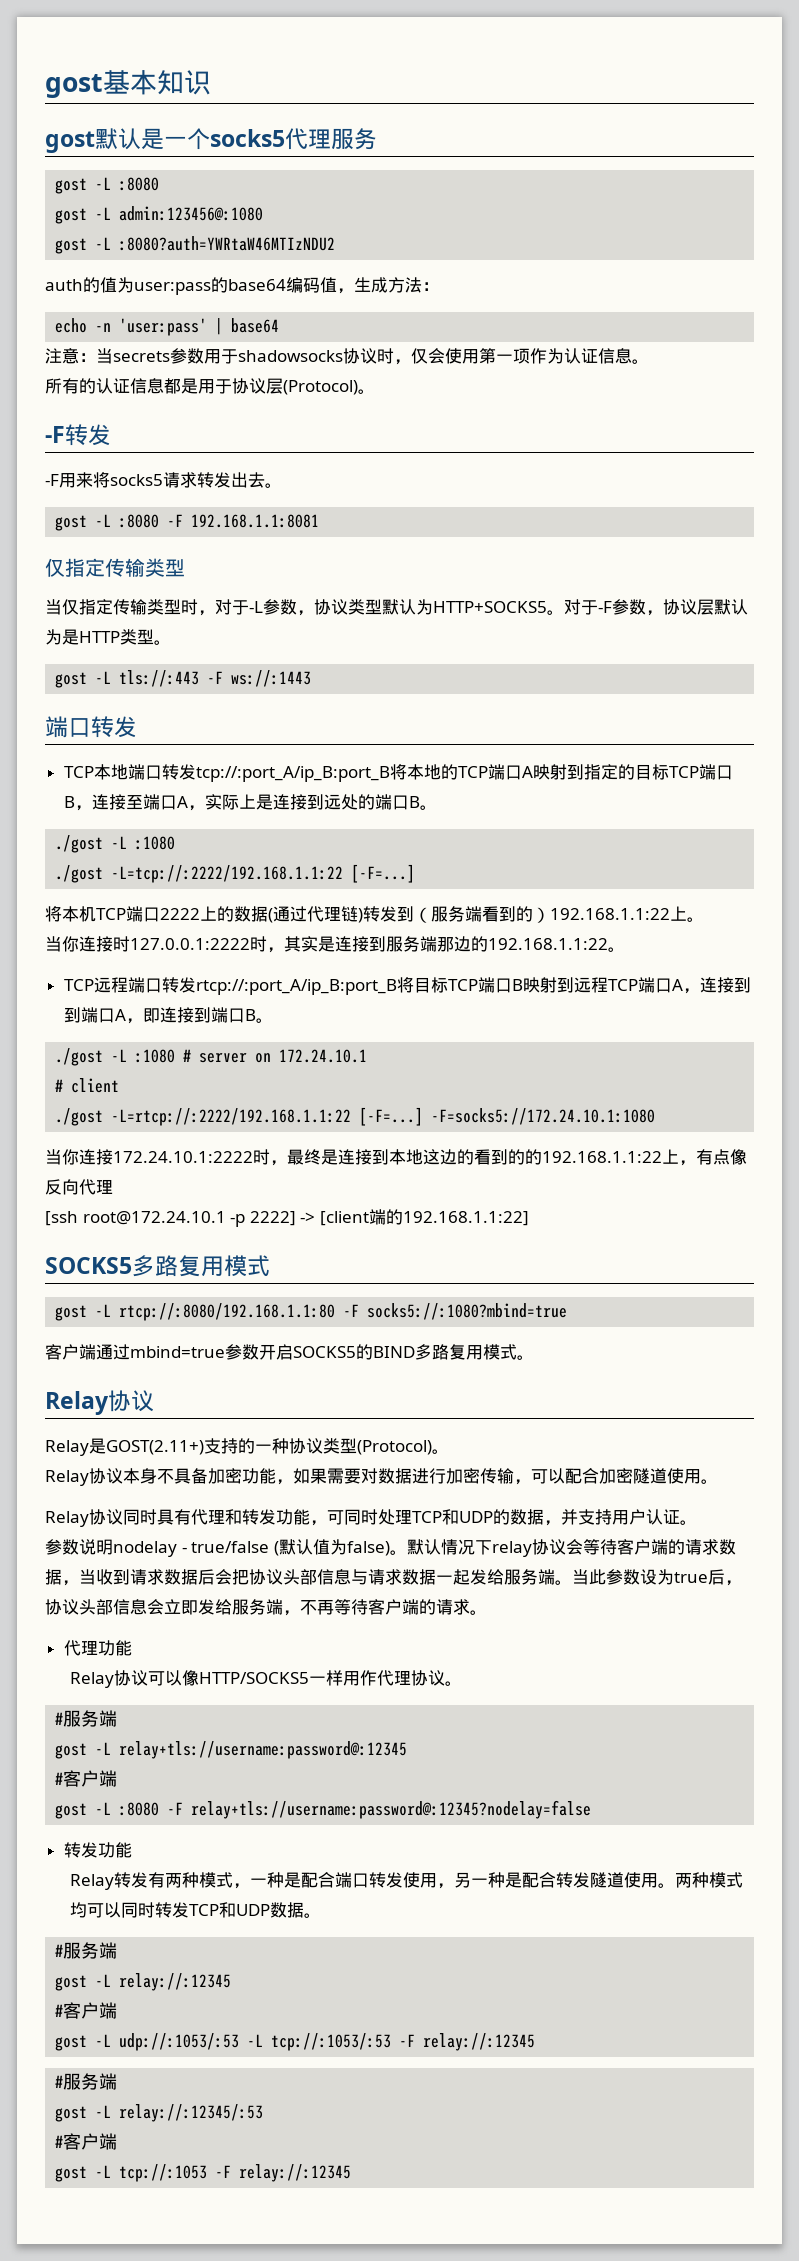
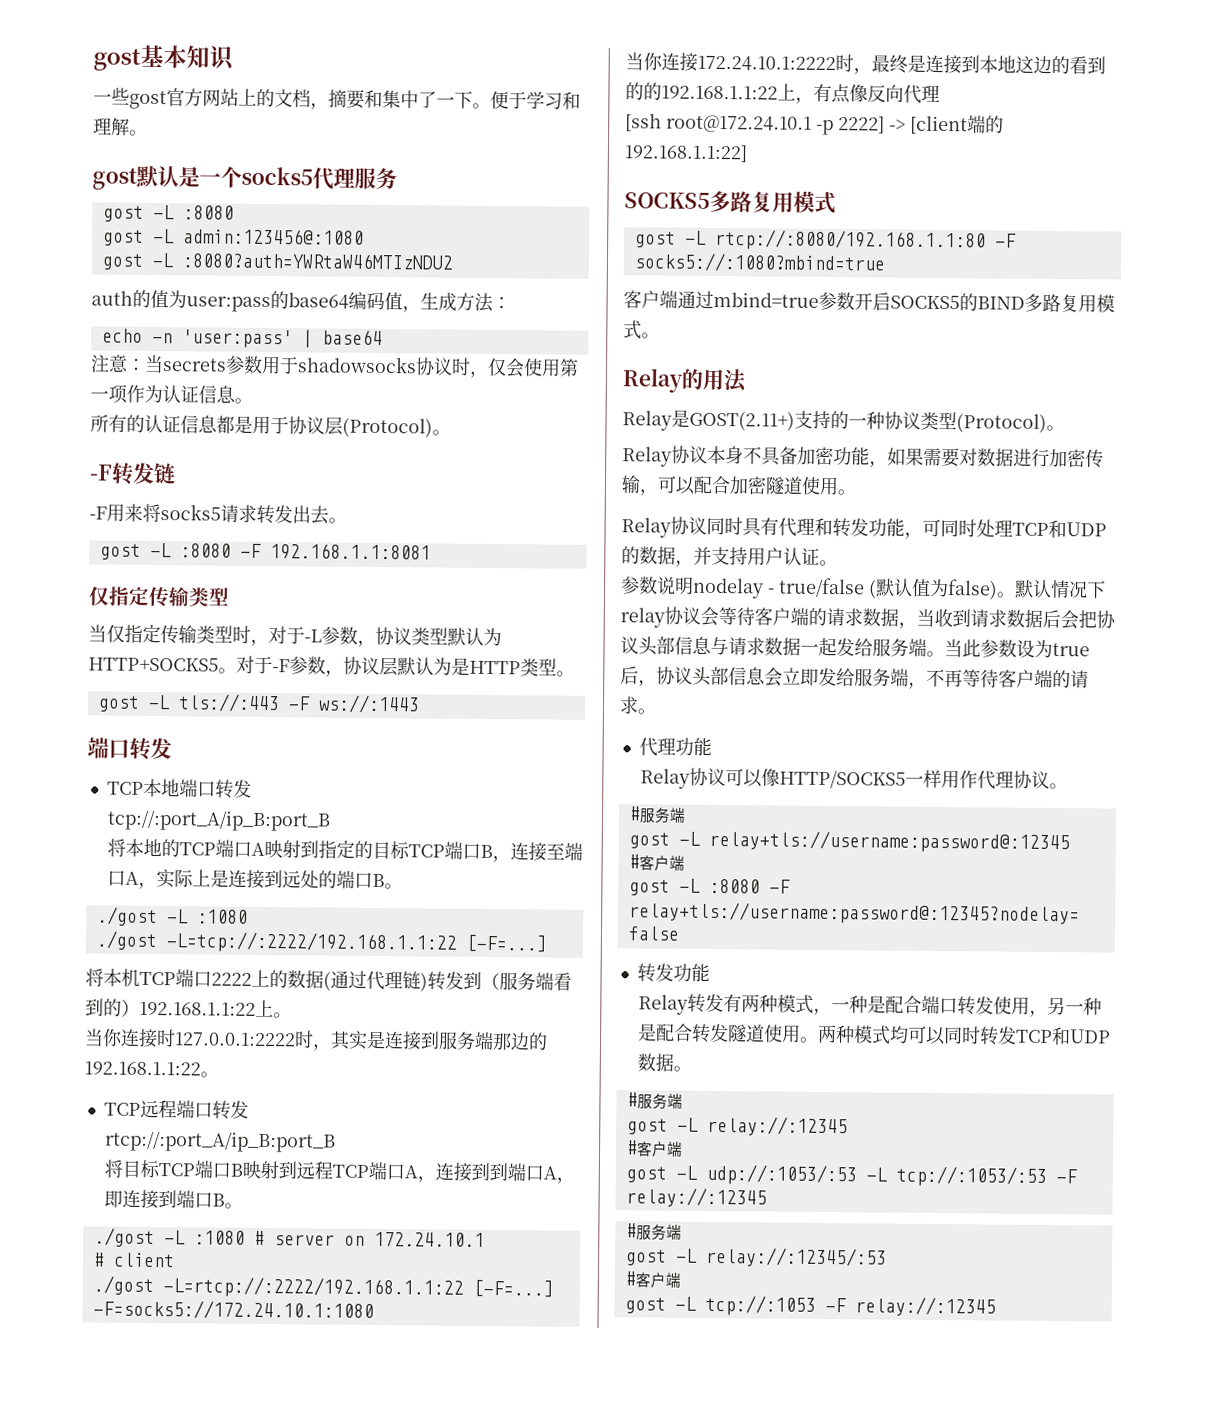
(211, 82) none -> [93,87,581,110] [93,117,148,136] // 一些gost官方网站上的文档，摘要和集中了一下。便于学习和理解。
(111, 435) none -> [153,462,176,485] 链
(196, 772) none -> (252, 788) //
(390, 774) none -> (331, 820) //
(196, 985) none -> (249, 1109) //
(397, 987) none -> (336, 1141) //
[108,1390,154,1412] 协议 -> [681,368,747,393] 的用法

